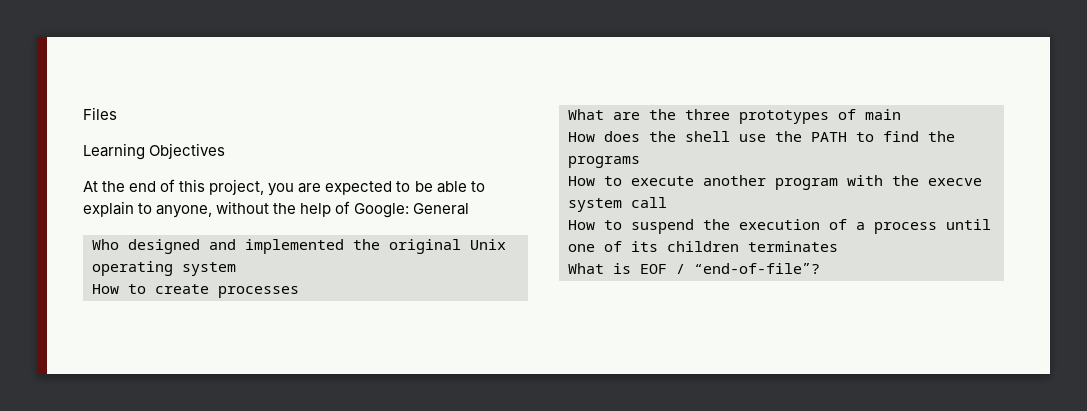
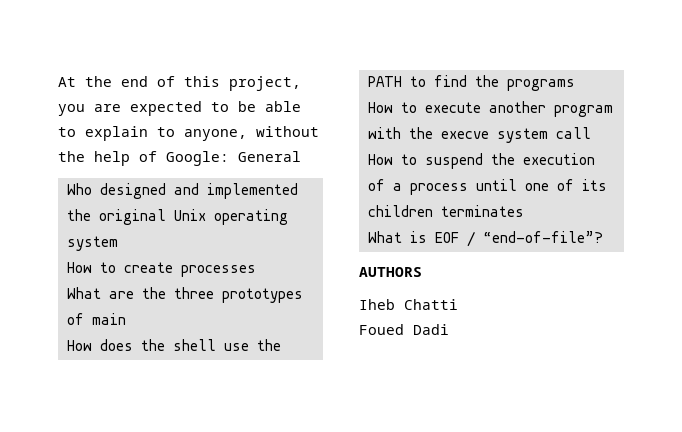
[83,107,117,120] [83,143,226,160] Files // Learning Objectives // -> (58, 82) none
(820, 268) none -> [359,267,422,277] [359,299,458,310] [359,324,449,335] // AUTHORS // Iheb Chatti // Foued Dadi

